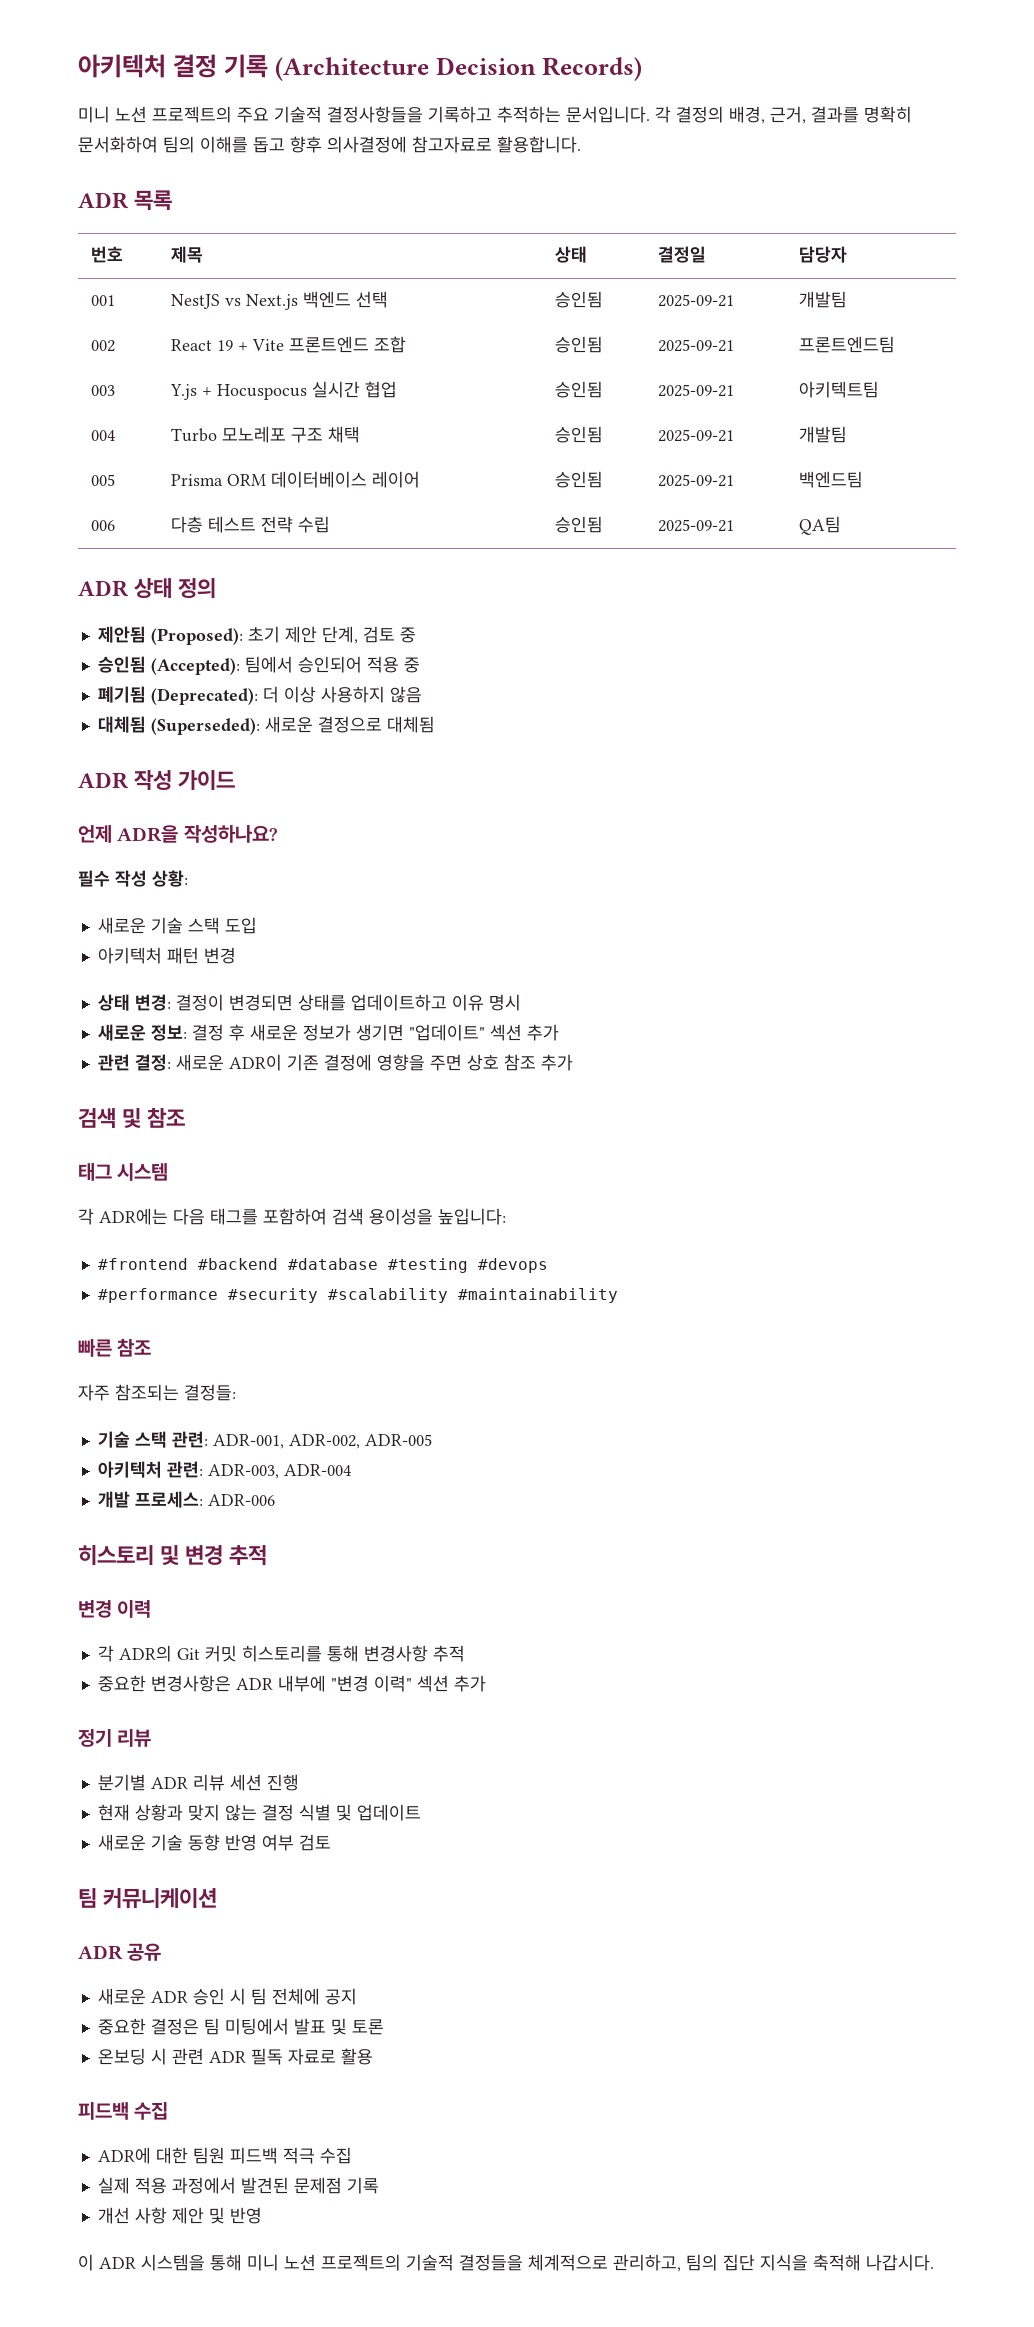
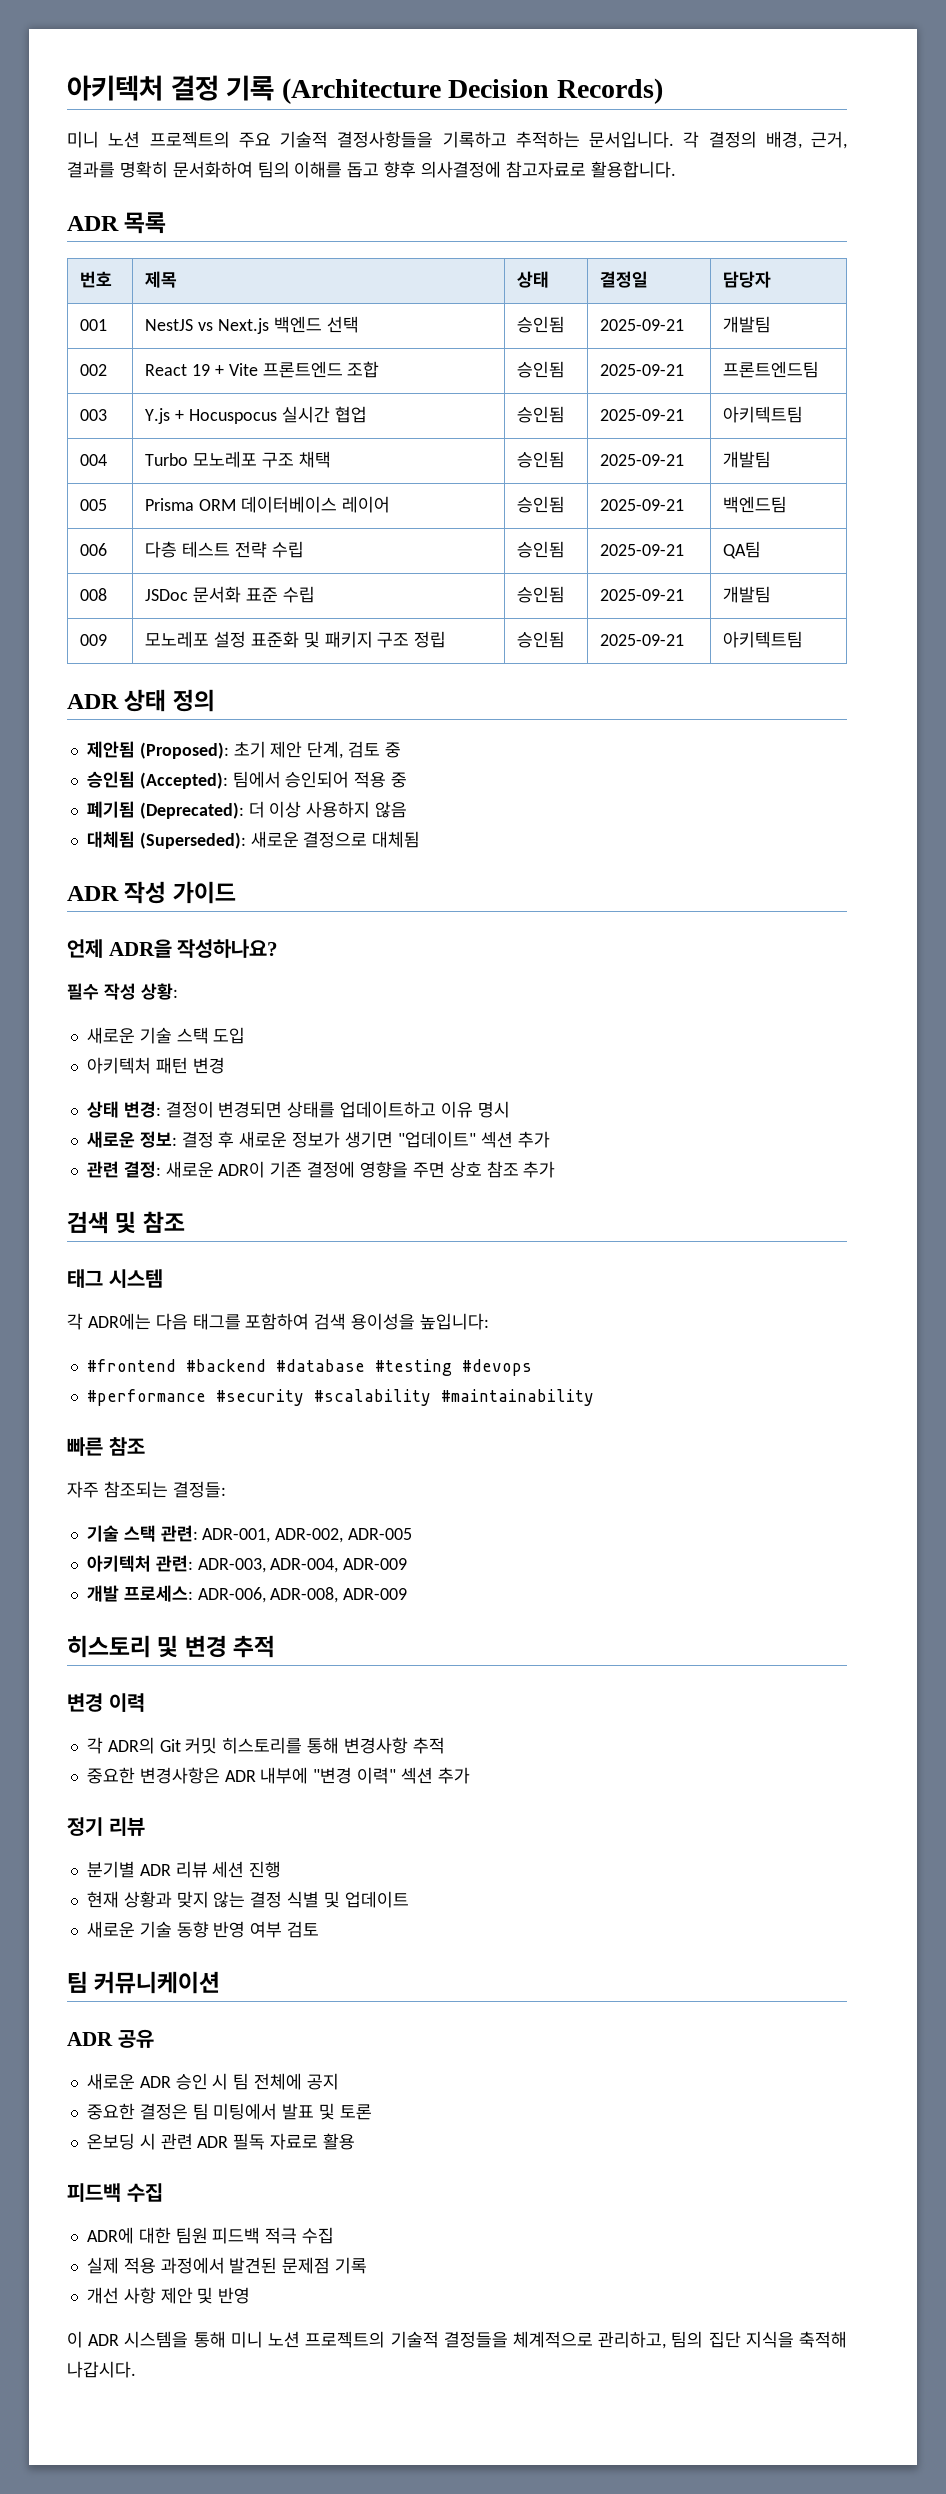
(841, 525) none -> [80,588,108,601] [145,586,315,603] [517,586,566,603] [600,589,685,601] [723,586,772,603] [80,634,108,646] [145,631,447,648] [517,631,566,648] [600,634,685,646] [723,631,804,648] // 008 | JSDoc 문서화 표준 수립 | 승인됨 | 2025-09-21 | 개발팀 // 009 | 모노레포 설정 표준화 및 패키지 구조 정립 | 승인됨 | 2025-09-21 | 아키텍트팀
[283,1464,351,1476] ADR-004 -> [270,1558,408,1573] ADR-004, ADR-009
[207,1494,275,1506] ADR-006 -> [197,1587,408,1603] ADR-006, ADR-008, ADR-009

